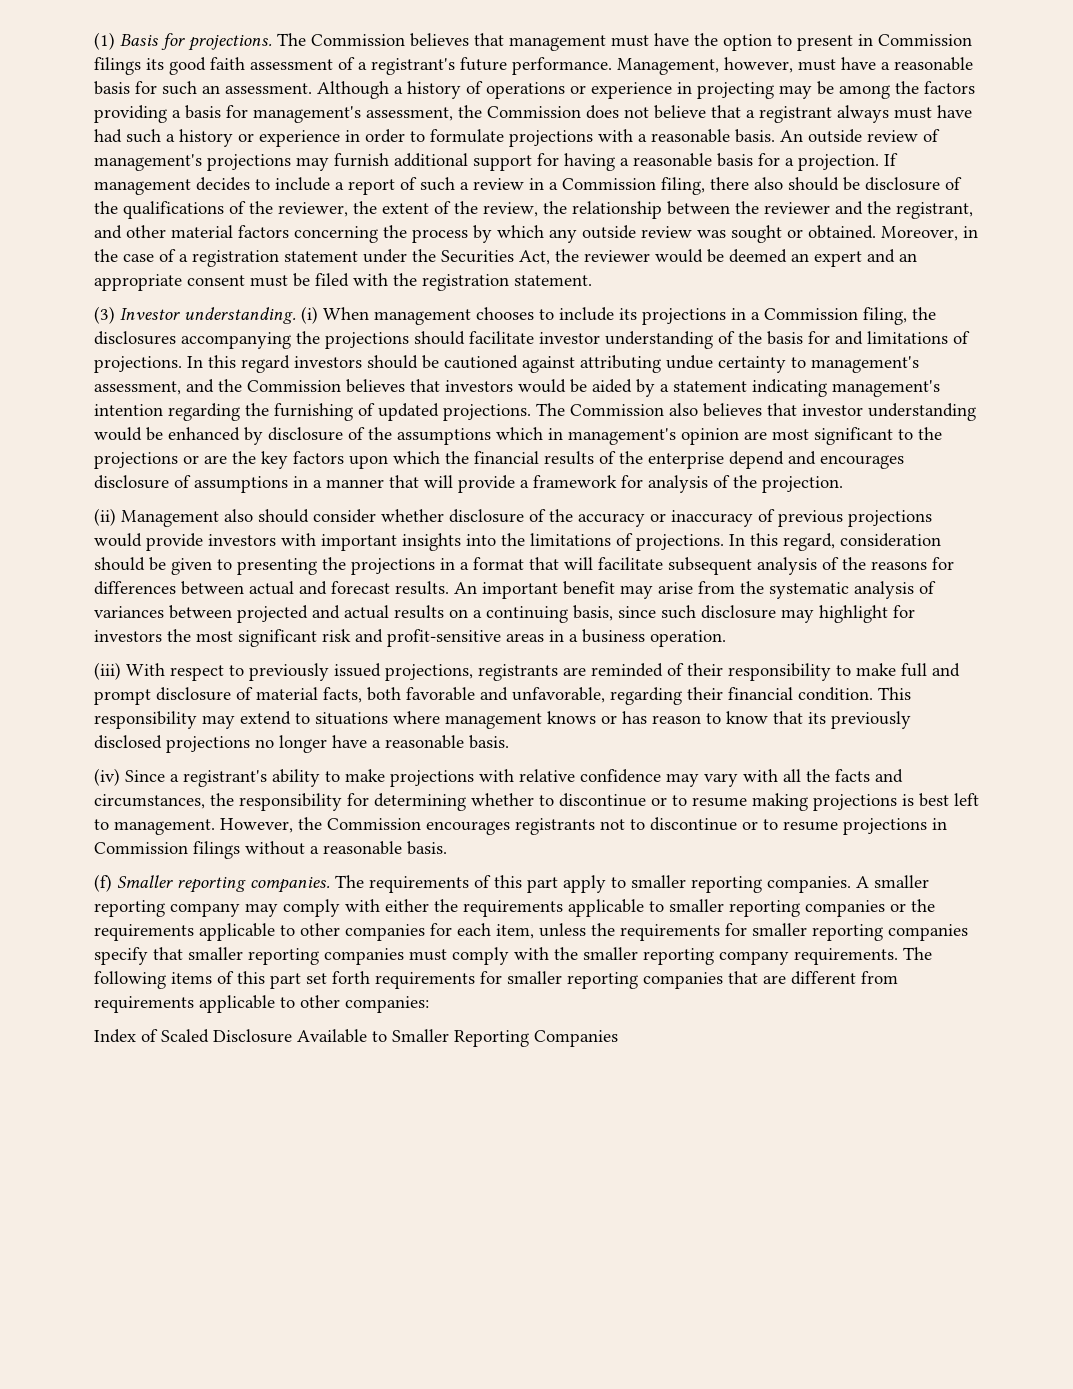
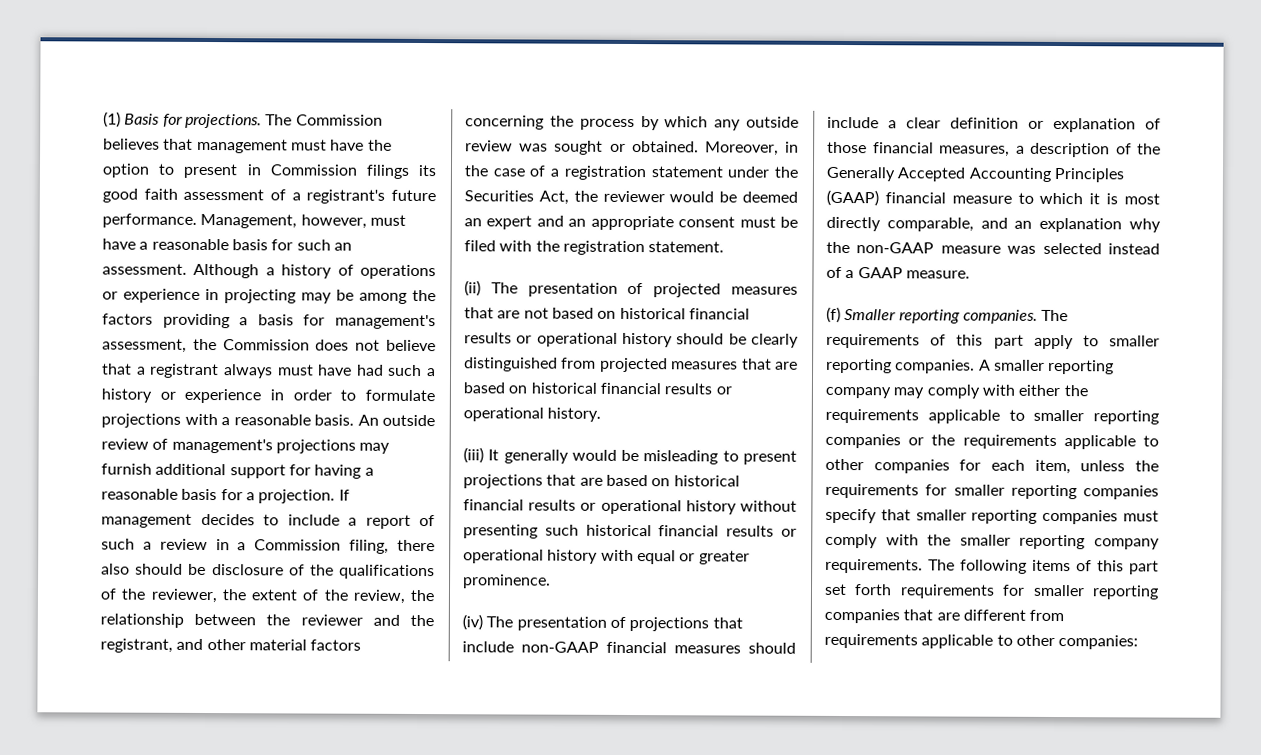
[94,306,936,325] [94,331,970,349] [94,355,919,373] [94,379,940,397] [94,403,976,421] [94,427,942,445] [94,451,904,469] [94,475,843,493] [94,508,932,527] [94,533,941,551] [94,557,954,575] [94,581,936,599] [94,605,915,623] [94,629,726,647] [94,662,960,681] [94,687,911,705] [94,711,911,729] [94,735,509,753] [94,768,903,787] [94,793,979,811] [94,817,947,835] [94,841,447,859] (3) Investor understanding. (i) When management chooses to include its projections in a Commission filing, the disclosures accompanying the projections should facilitate investor understanding of the basis for and limitations of projections. In this regard investors should be cautioned against attributing undue certainty to management's assessment, and the Commission believes that investors would be aided by a statement indicating management's intention regarding the furnishing of updated projections. The Commission also believes that investor understanding would be enhanced by disclosure of the assumptions which in management's opinion are most significant to the projections or are the key factors upon which the financial results of the enterprise depend and encourages disclosure of assumptions in a manner that will provide a framework for analysis of the projection. // (ii) Management also should consider whether disclosure of the accuracy or inaccuracy of previous projections would provide investors with important insights into the limitations of projections. In this regard, consideration should be given to presenting the projections in a format that will facilitate subsequent analysis of the reasons for differences between actual and forecast results. An important benefit may arise from the systematic analysis of variances between projected and actual results on a continuing basis, since such disclosure may highlight for investors the most significant risk and profit-sensitive areas in a business operation. // (iii) With respect to previously issued projections, registrants are reminded of their responsibility to make full and prompt disclosure of material facts, both favorable and unfavorable, regarding their financial condition. This responsibility may extend to situations where management knows or has reason to know that its previously disclosed projections no longer have a reasonable basis. // (iv) Since a registrant's ability to make projections with relative confidence may vary with all the facts and circumstances, the responsibility for determining whether to discontinue or to resume making projections is best left to management. However, the Commission encourages registrants not to discontinue or to resume projections in Commission filings without a reasonable basis. -> [464,280,798,298] [464,307,750,320] [464,332,799,348] [464,357,799,373] [463,382,732,395] [463,407,602,422] [463,447,797,465] [463,474,740,489] [463,499,797,515] [463,524,797,539] [463,549,750,565] [463,574,551,589] [462,614,743,632] [462,641,796,654] [827,116,1161,133] [827,141,1161,158] [826,166,1124,183] [826,189,1160,207] [826,216,1161,233] [826,241,1160,255] [826,266,970,279] (ii) The presentation of projected measures that are not based on historical financial results or operational history should be clearly distinguished from projected measures that are based on historical financial results or operational history. // (iii) It generally would be misleading to present projections that are based on historical financial results or operational history without presenting such historical financial results or operational history with equal or greater prominence. // (iv) The presentation of projections that include non-GAAP financial measures should include a clear definition or explanation of those financial measures, a description of the Generally Accepted Accounting Principles (GAAP) financial measure to which it is most directly comparable, and an explanation why the non-GAAP measure was selected instead of a GAAP measure.
[94,1029,618,1047] // Index of Scaled Disclosure Available to Smaller Reporting Companies -> (1139, 642) none

